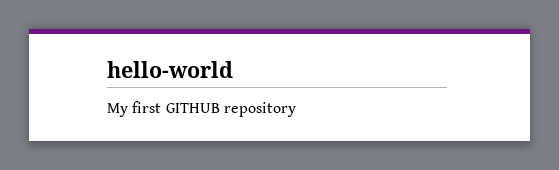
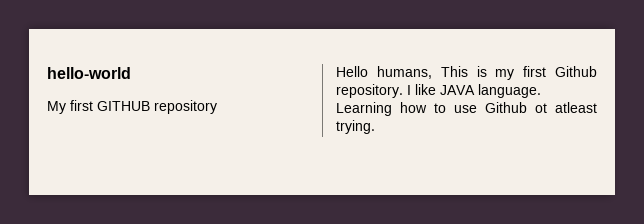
(296, 109) none -> [336,66,597,80] [336,84,541,98] [336,102,597,116] [336,120,375,134] // Hello humans, This is my first Github repository. I like JAVA language. Learning how to use Github ot atleast trying.

